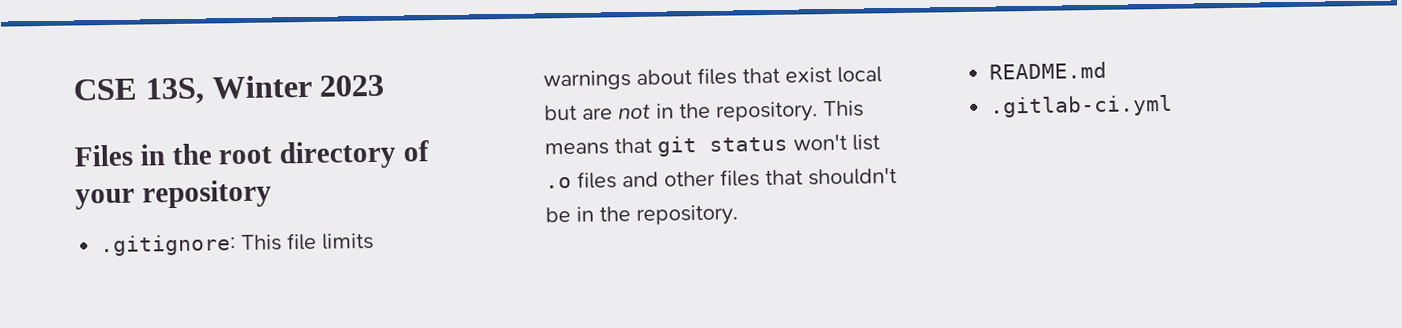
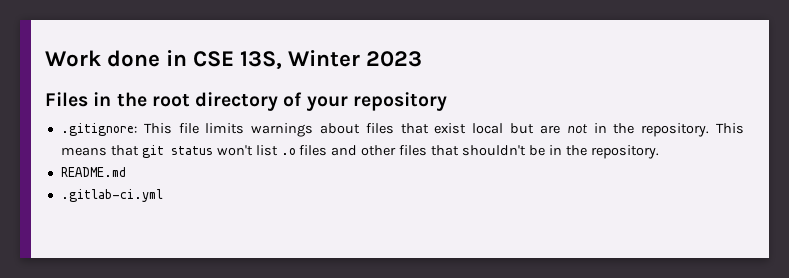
(73, 89) none -> [45,50,188,67] Work done in

